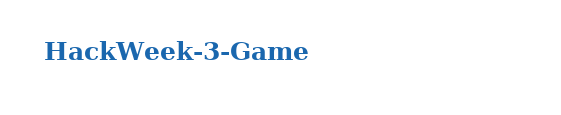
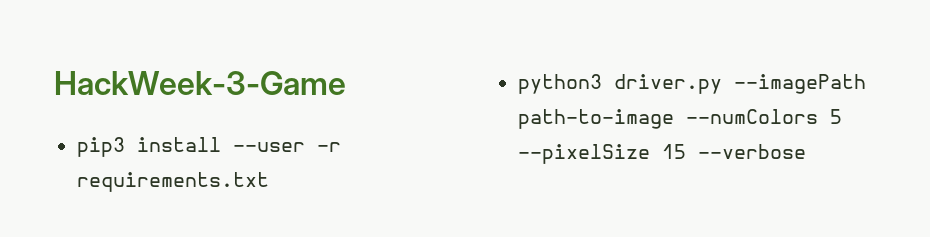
(309, 50) none -> [76,137,341,157] [76,172,269,192] [517,74,866,94] [517,109,842,129] [517,144,806,164] // pip3 install --user -r requirements.txt // python3 driver.py --imagePath path-to-image --numColors 5 --pixelSize 15 --verbose

